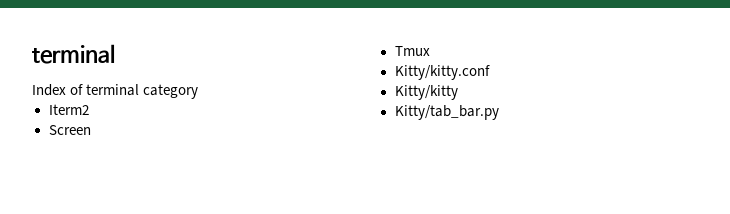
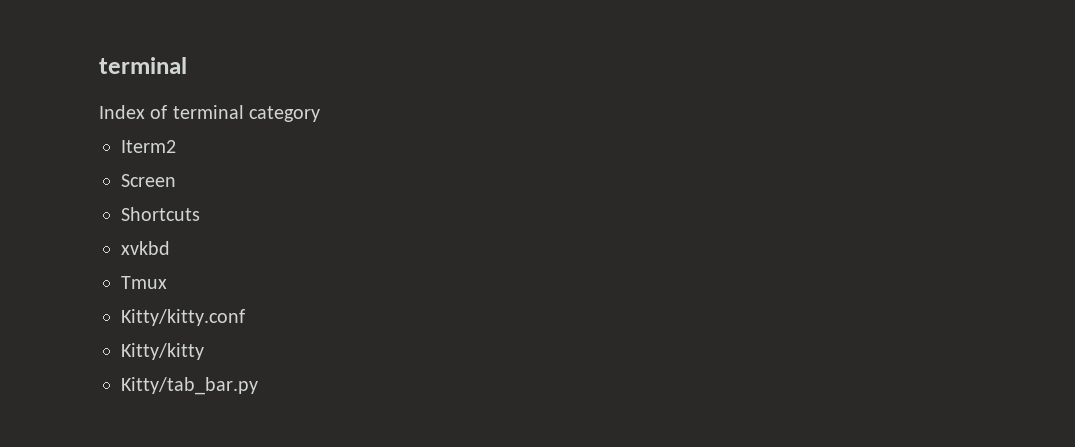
(91, 130) none -> [121,207,200,221] [121,241,170,255] // Shortcuts // xvkbd

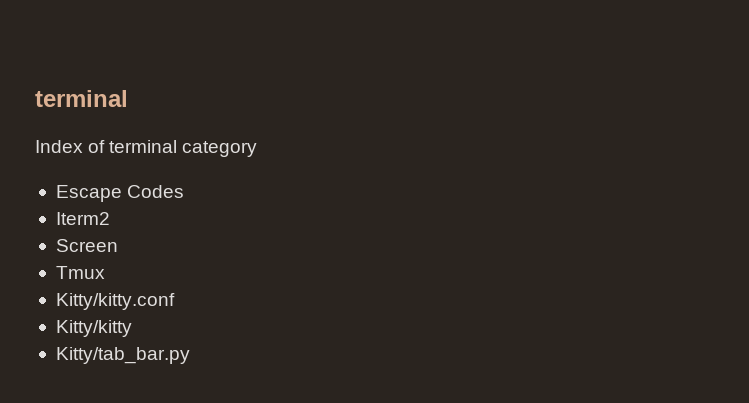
(321, 114) none -> [55,185,185,202] // Escape Codes
[121,207,200,221] [121,241,170,255] // Shortcuts // xvkbd -> (118, 245) none

